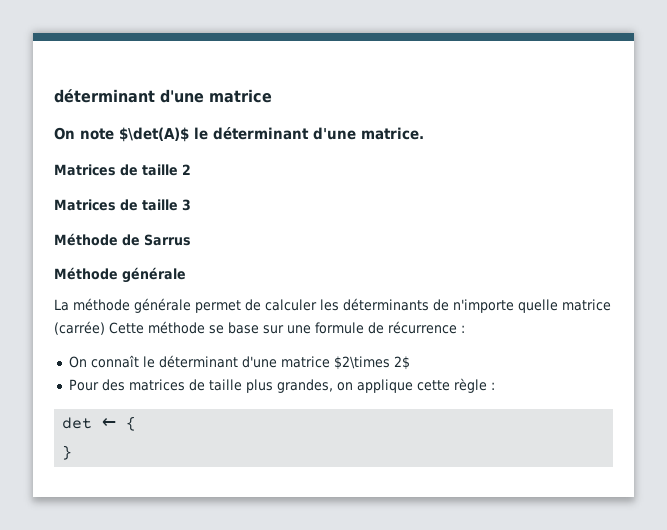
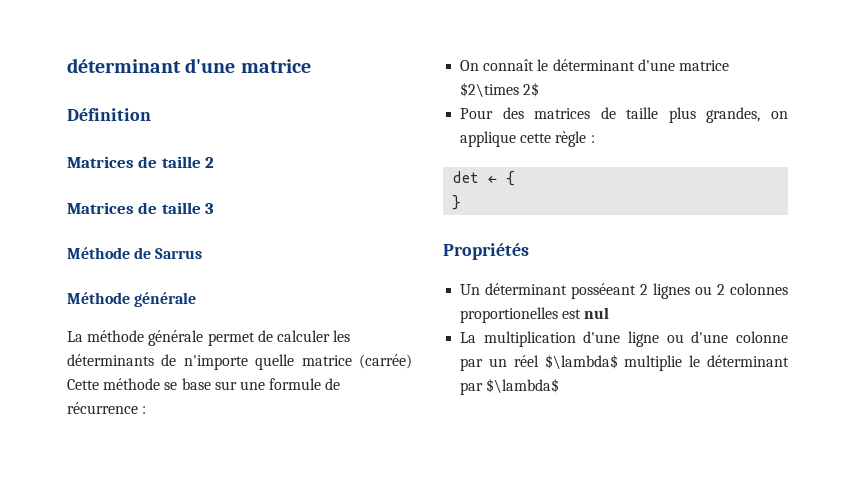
[54,127,424,142] On note $\det(A)$ le déterminant d'une matrice. -> [67,108,151,121] Définition
(73, 452) none -> [443,243,529,260] [460,283,788,299] [460,307,610,323] [460,331,788,347] [460,354,789,371] [460,378,560,395] // Propriétés // Un déterminant posséeant 2 lignes ou 2 colonnes proportionelles est nul // La multiplication d'une ligne ou d'une colonne par un réel $\lambda$ multiplie le déterminant par $\lambda$

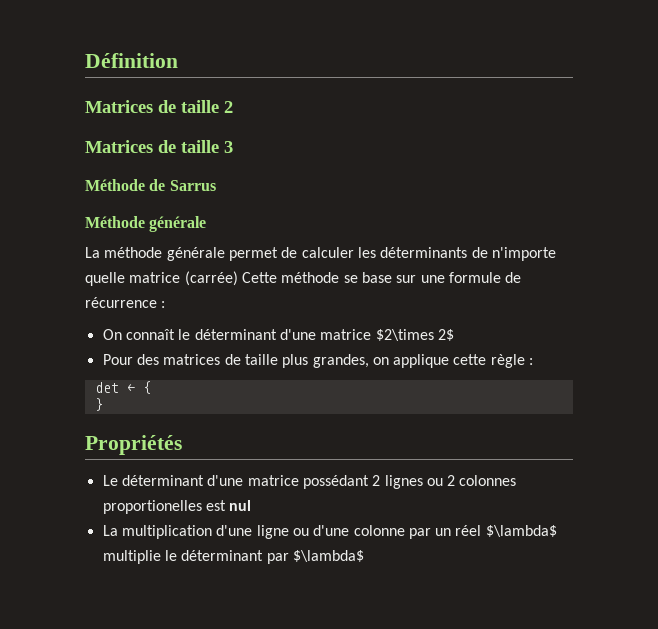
[67,58,311,73] déterminant d'une matrice // -> (85, 60) none
[460,283,637,299] Un déterminant posséeant -> [102,475,369,489] Le déterminant d'une matrice possédant

